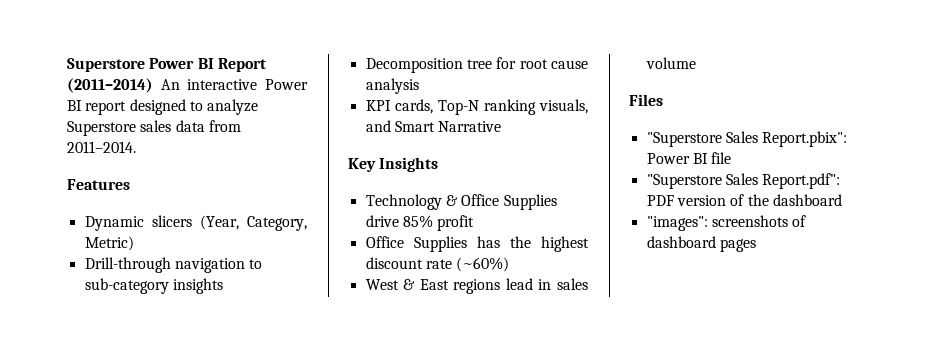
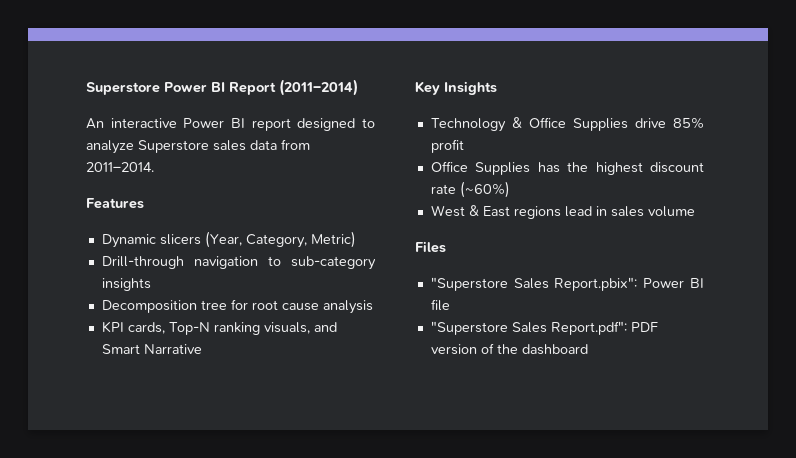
(153, 85) none -> (358, 87) //
[646,215,807,231] [646,236,756,252] // "images": screenshots of dashboard pages -> (588, 349) none

